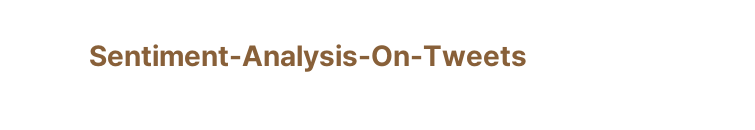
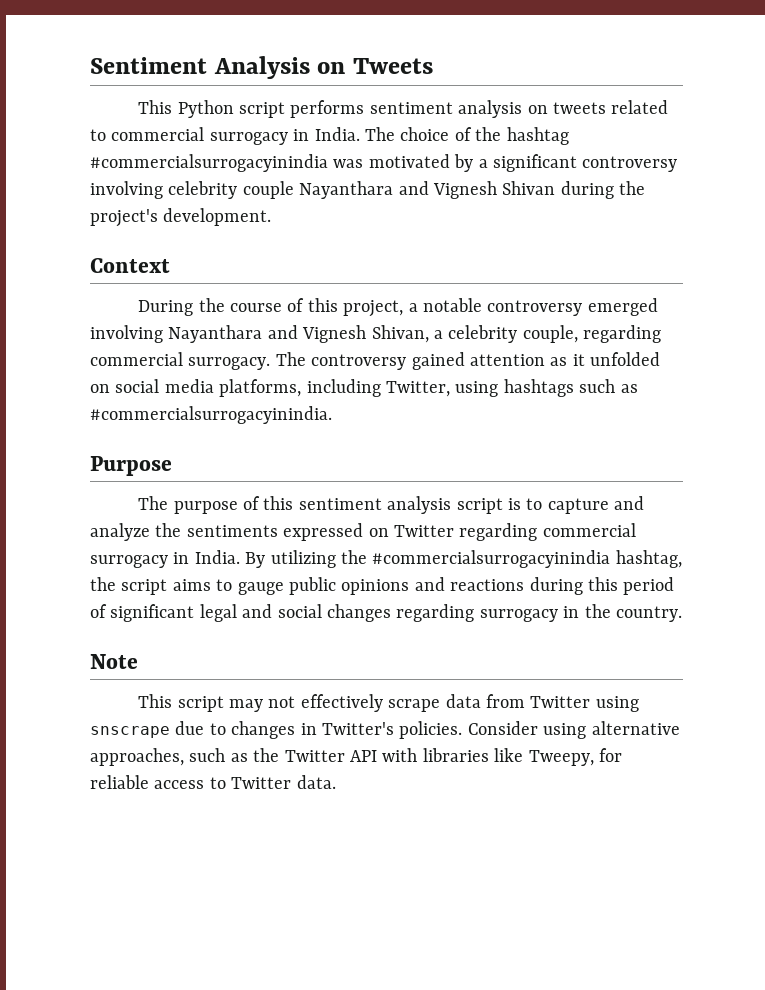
[89,44,527,72] Sentiment-Analysis-On-Tweets -> [90,56,433,79] [138,100,669,118] [90,127,569,145] [90,154,678,172] [90,181,646,199] [90,208,272,227] [90,258,170,273] [138,298,658,317] [90,325,662,343] [90,352,661,370] [90,379,638,397] [90,406,332,424] [90,456,172,476] [138,496,645,514] [90,523,636,541] [90,550,682,568] [90,577,675,595] [90,604,682,622] [90,654,138,669] [138,694,639,712] [90,721,680,739] [90,748,622,766] [90,775,336,789] Sentiment Analysis on Tweets // This Python script performs sentiment analysis on tweets related to commercial surrogacy in India. The choice of the hashtag #commercialsurrogacyinindia was motivated by a significant controversy involving celebrity couple Nayanthara and Vignesh Shivan during the project's development. // Context // During the course of this project, a notable controversy emerged involving Nayanthara and Vignesh Shivan, a celebrity couple, regarding commercial surrogacy. The controversy gained attention as it unfolded on social media platforms, including Twitter, using hashtags such as #commercialsurrogacyinindia. // Purpose // The purpose of this sentiment analysis script is to capture and analyze the sentiments expressed on Twitter regarding commercial surrogacy in India. By utilizing the #commercialsurrogacyinindia hashtag, the script aims to gauge public opinions and reactions during this period of significant legal and social changes regarding surrogacy in the country. // Note // This script may not effectively scrape data from Twitter using snscrape due to changes in Twitter's policies. Consider using alternative approaches, such as the Twitter API with libraries like Tweepy, for reliable access to Twitter data.

